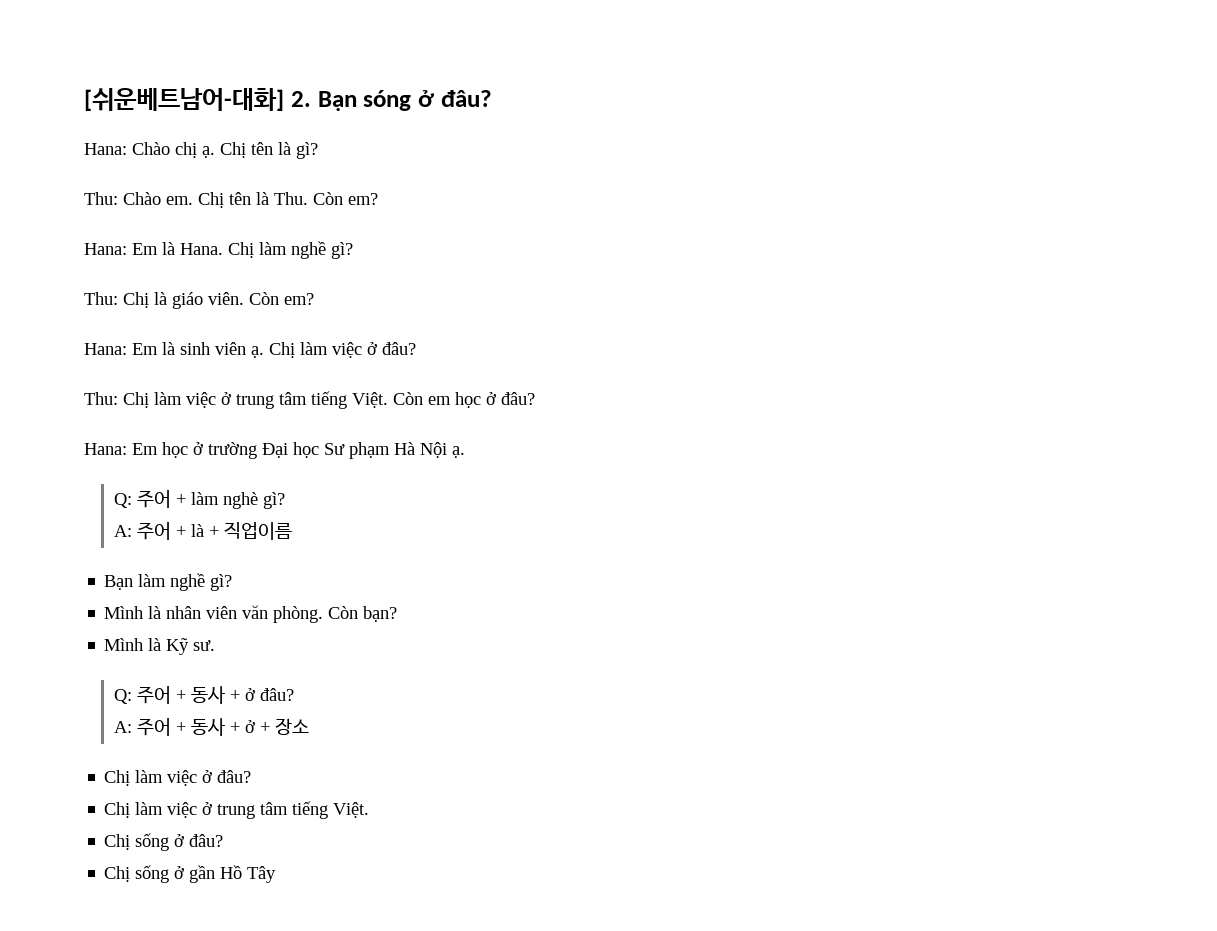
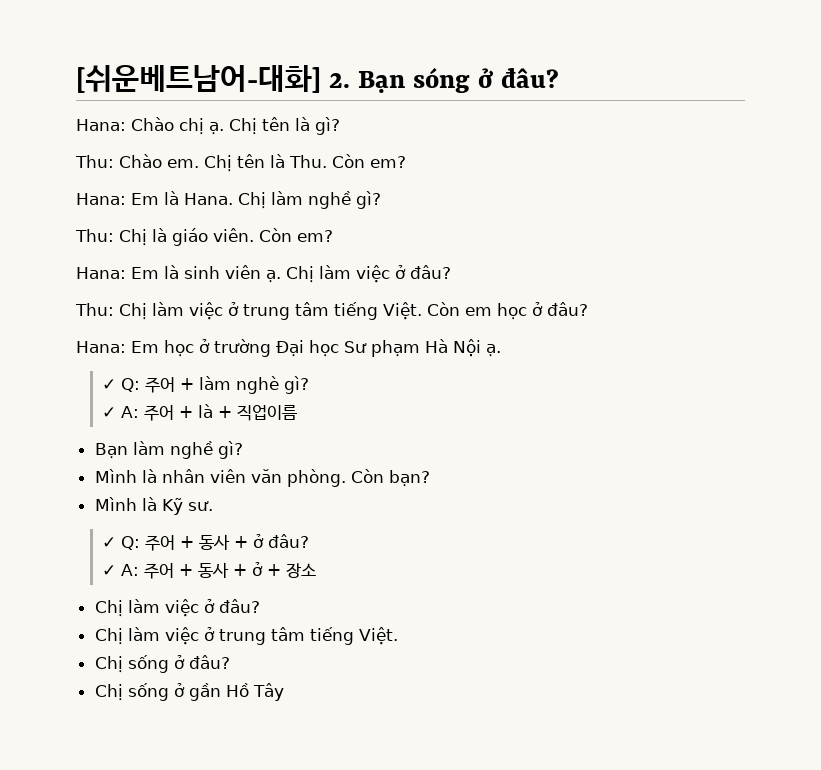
(465, 452) none -> [101,379,116,390] ✓
(285, 500) none -> [101,407,116,418] ✓
(216, 645) none -> [101,537,116,548] ✓
(294, 694) none -> [101,565,116,576] ✓

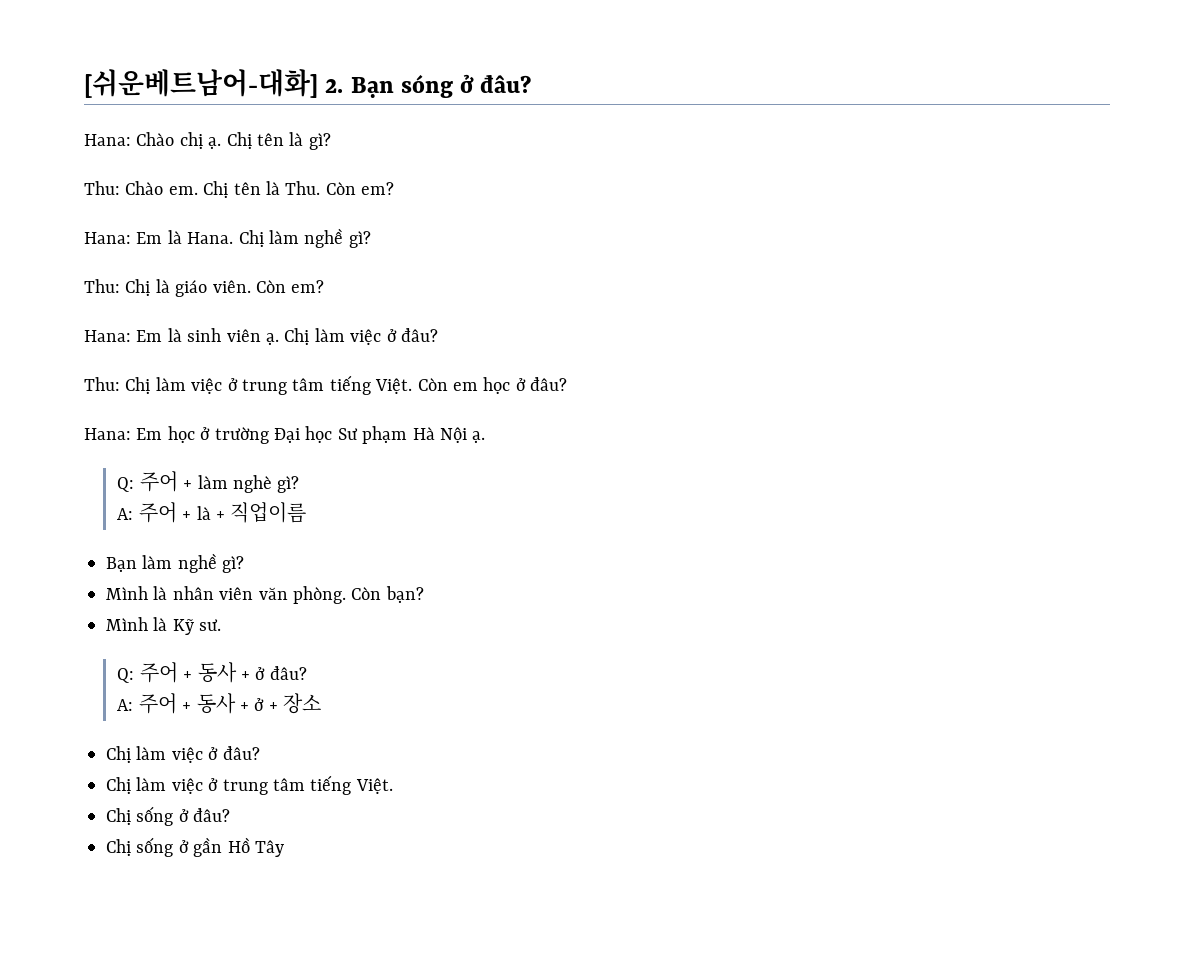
[101,379,116,390] ✓ -> (486, 437) none
[101,407,116,418] ✓ -> (300, 484) none
[101,537,116,548] ✓ -> (222, 625) none
[101,565,116,576] ✓ -> (307, 673) none

